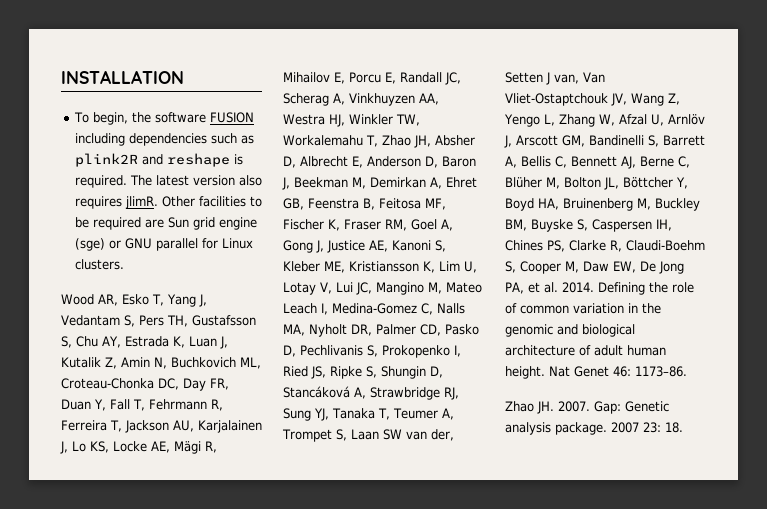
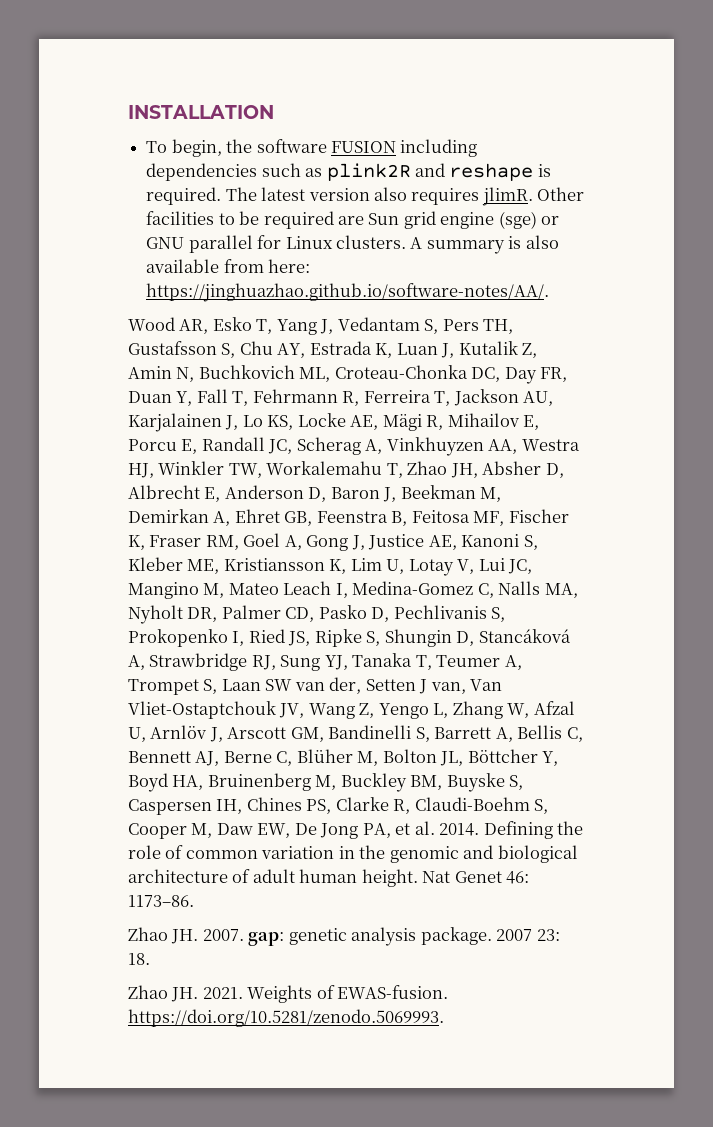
(124, 264) none -> [410,235,559,254] [146,259,311,273] [146,283,550,302] A summary is also available from here: https://jinghuazhao.github.io/software-notes/AA/.
[594,401,669,414] Gap: Genetic -> [248,928,347,946] gap: genetic
(683, 427) none -> [128,985,449,1003] [128,1009,444,1027] // Zhao JH. 2021. Weights of EWAS-fusion. https://doi.org/10.5281/zenodo.5069993.

